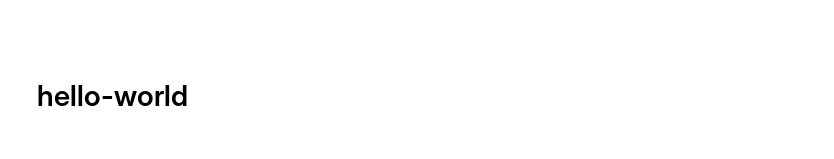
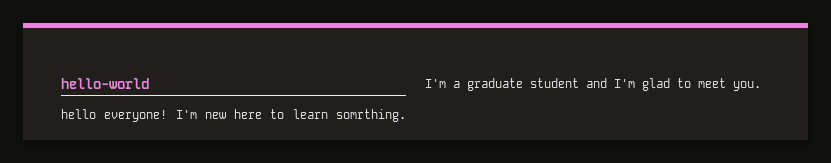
(188, 95) none -> [61,109,406,122] [425,78,761,91] // hello everyone! I'm new here to learn somrthing. I'm a graduate student and I'm glad to meet you.

